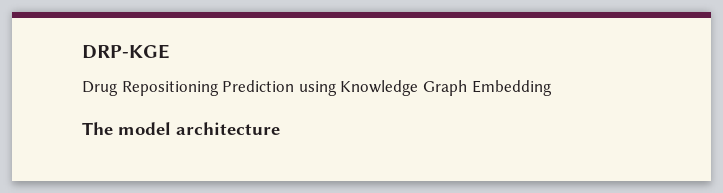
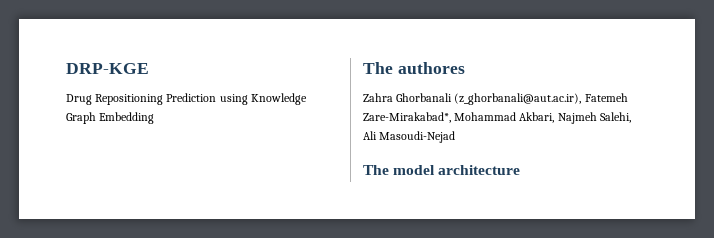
(552, 88) none -> [363,62,465,74] [363,93,628,105] [363,112,631,124] [363,131,456,143] // The authores // Zahra Ghorbanali (z_ghorbanali@aut.ac.ir), Fatemeh Zare-Mirakabad*, Mohammad Akbari, Najmeh Salehi, Ali Masoudi-Nejad

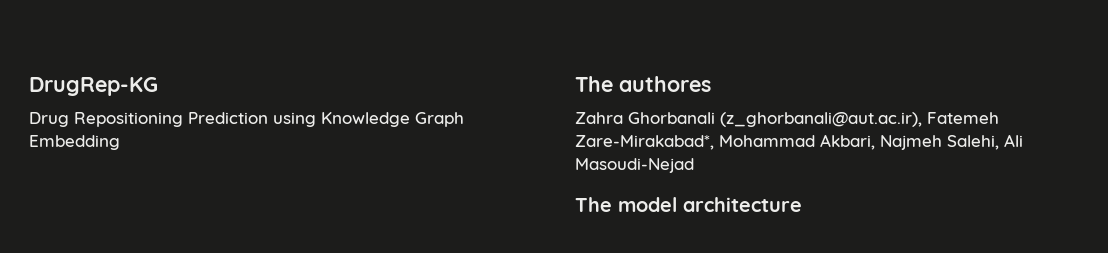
[66,63,149,74] DRP-KGE -> [29,77,158,96] DrugRep-KG

